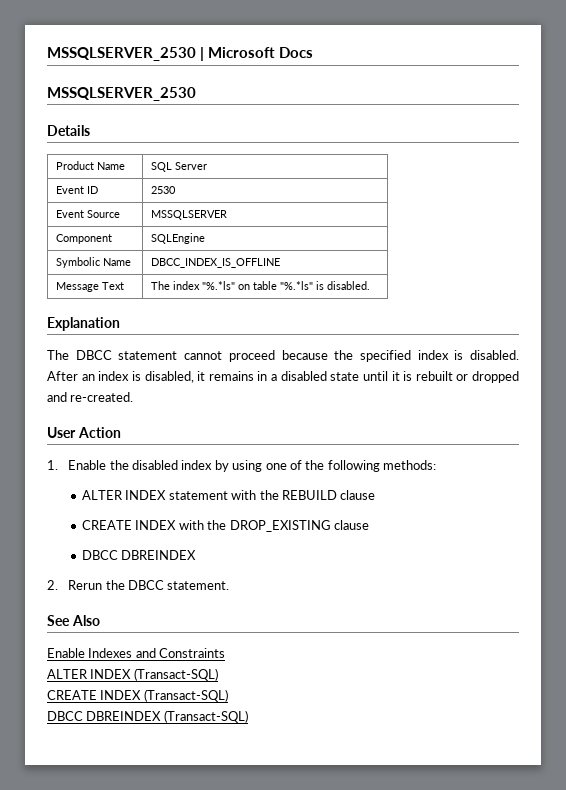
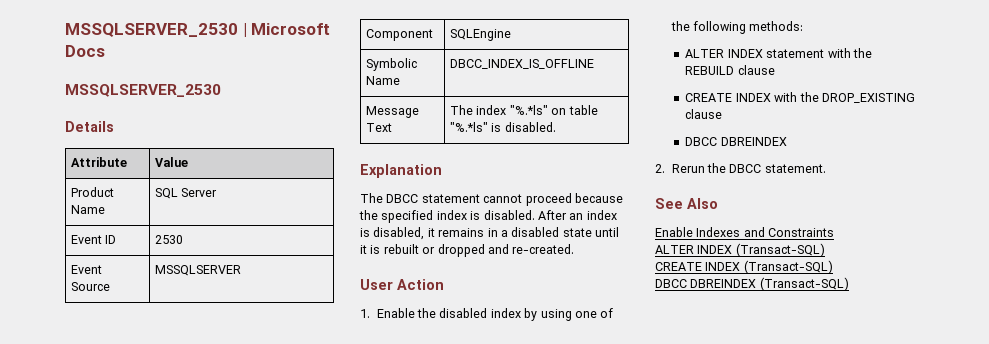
(90, 130) none -> [71,157,128,167] [155,157,189,167] // Attribute | Value

